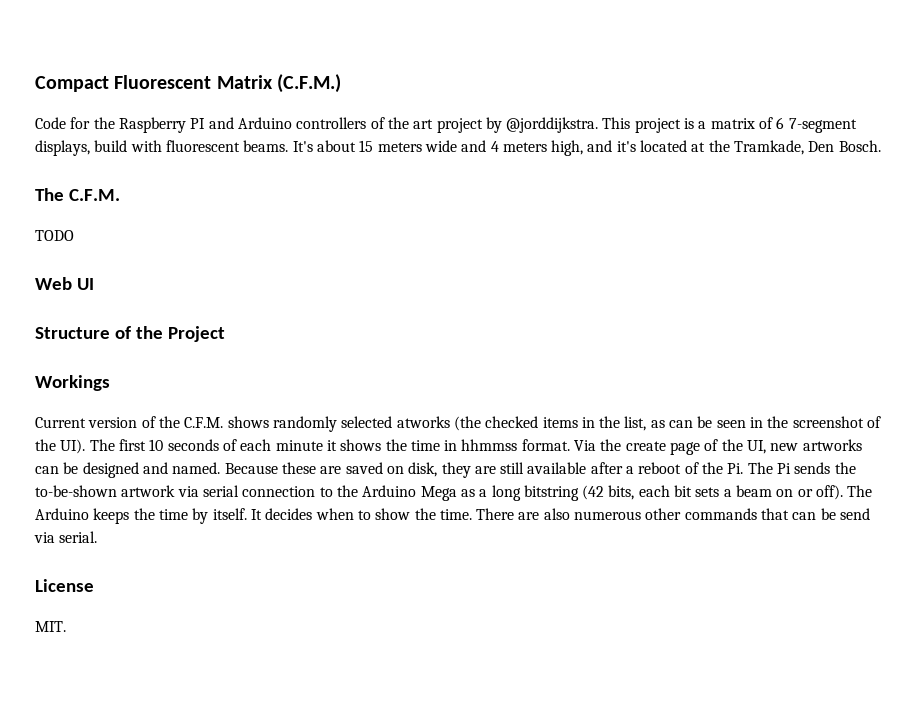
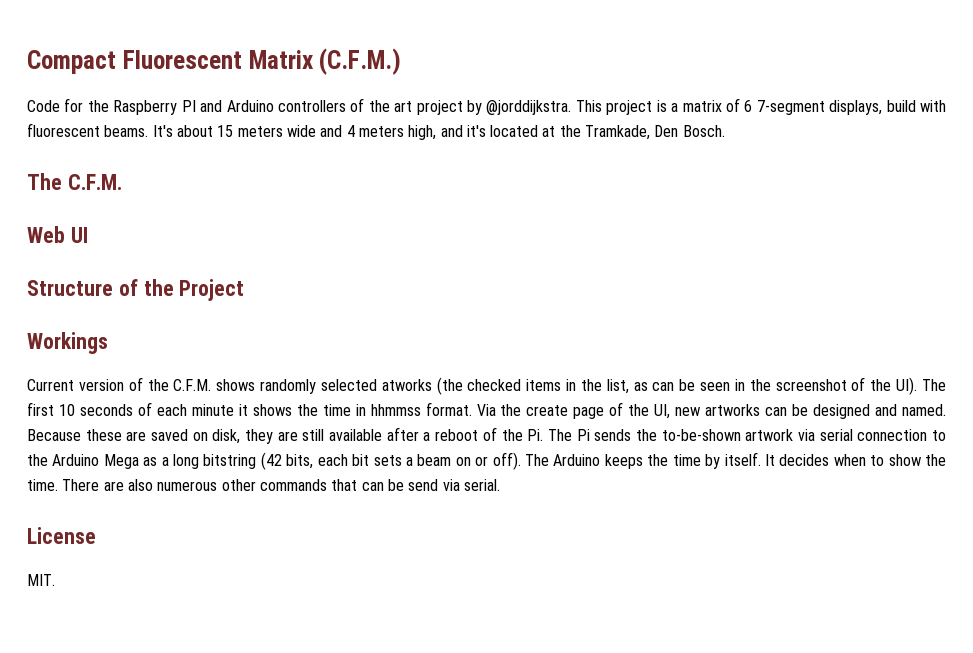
[35,230,74,241] // TODO -> (122, 182) none

